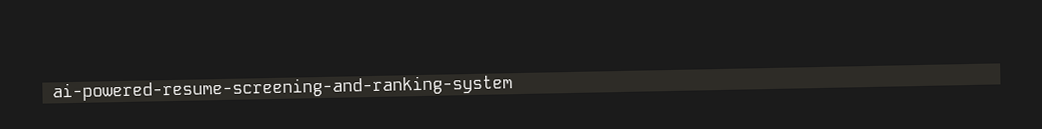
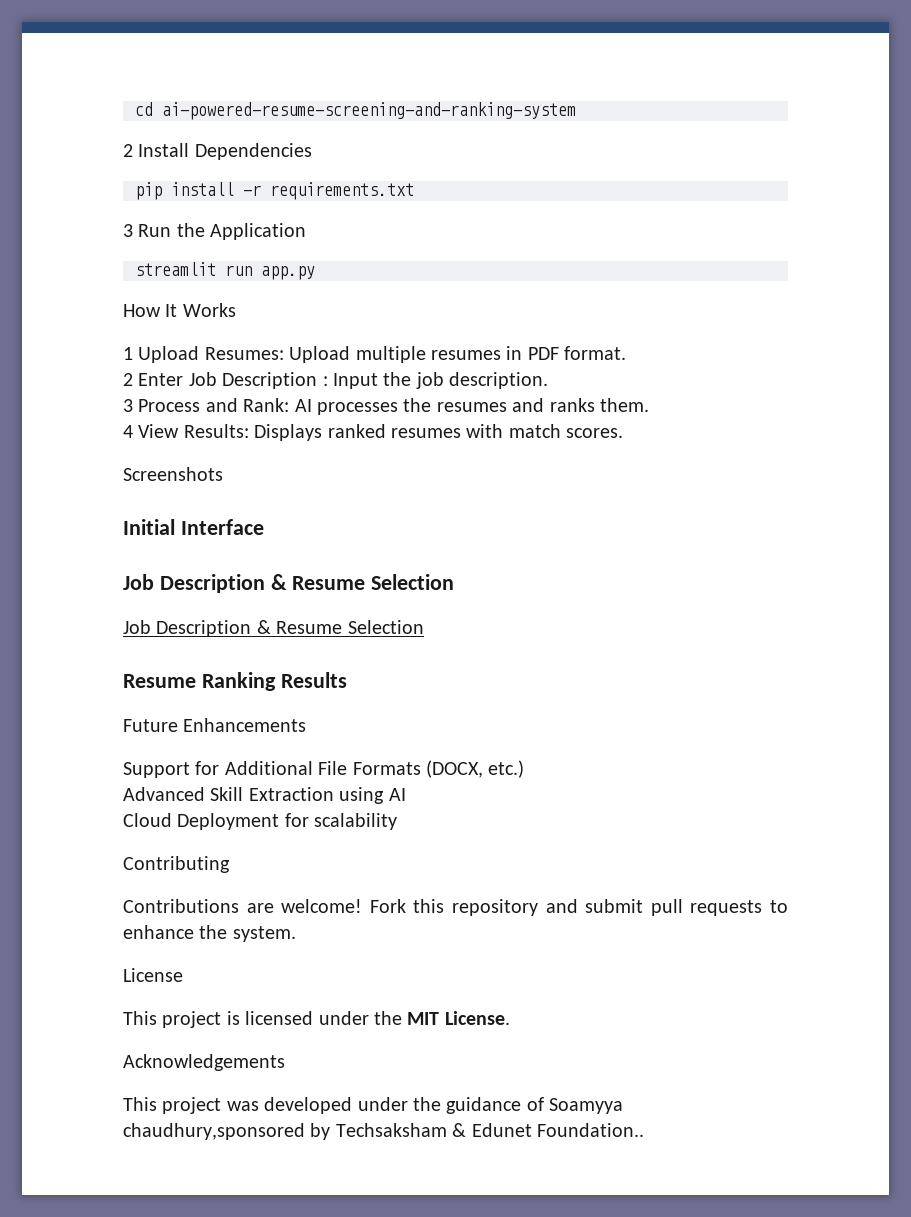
(51, 88) none -> [135,102,153,116] cd
(513, 88) none -> [123,143,312,160] [135,182,414,200] [123,223,307,240] [135,262,315,280] [123,303,236,317] [123,346,627,363] [123,372,549,389] [123,398,649,415] [123,424,624,441] [123,467,223,481] [123,519,264,535] [123,574,455,593] [123,620,424,637] [123,672,347,691] [123,718,307,732] [123,760,525,778] [123,787,406,804] [123,813,398,830] [123,856,230,873] [123,899,789,916] [123,925,296,942] [123,968,183,982] [123,1011,510,1028] [123,1054,285,1071] [123,1097,624,1114] [123,1123,644,1140] // 2 Install Dependencies // pip install -r requirements.txt // 3 Run the Application // streamlit run app.py // How It Works // 1 Upload Resumes: Upload multiple resumes in PDF format. // 2 Enter Job Description : Input the job description. // 3 Process and Rank: AI processes the resumes and ranks them. // 4 View Results: Displays ranked resumes with match scores. // Screenshots // Initial Interface // Job Description & Resume Selection // Job Description & Resume Selection // Resume Ranking Results // Future Enhancements // Support for Additional File Formats (DOCX, etc.) // Advanced Skill Extraction using AI // Cloud Deployment for scalability // Contributing // Contributions are welcome! Fork this repository and submit pull requests to enhance the system. // License // This project is licensed under the MIT License. // Acknowledgements // This project was developed under the guidance of Soamyya chaudhury,sponsored by Techsaksham & Edunet Foundation..

